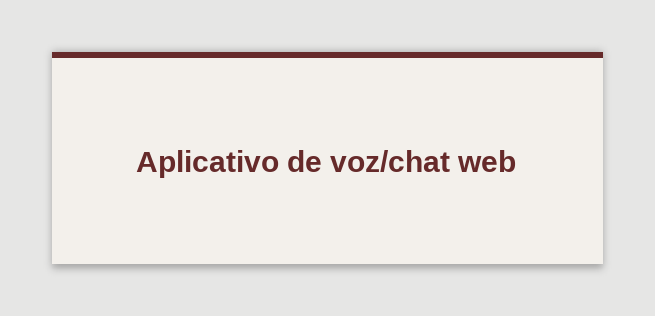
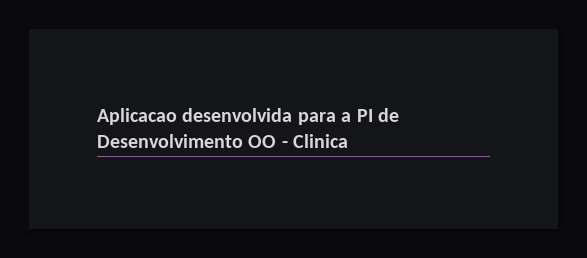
[136,150,517,178] Aplicativo de voz/chat web -> [97,108,399,125] [97,134,349,148] Aplicacao desenvolvida para a PI de Desenvolvimento OO - Clinica

